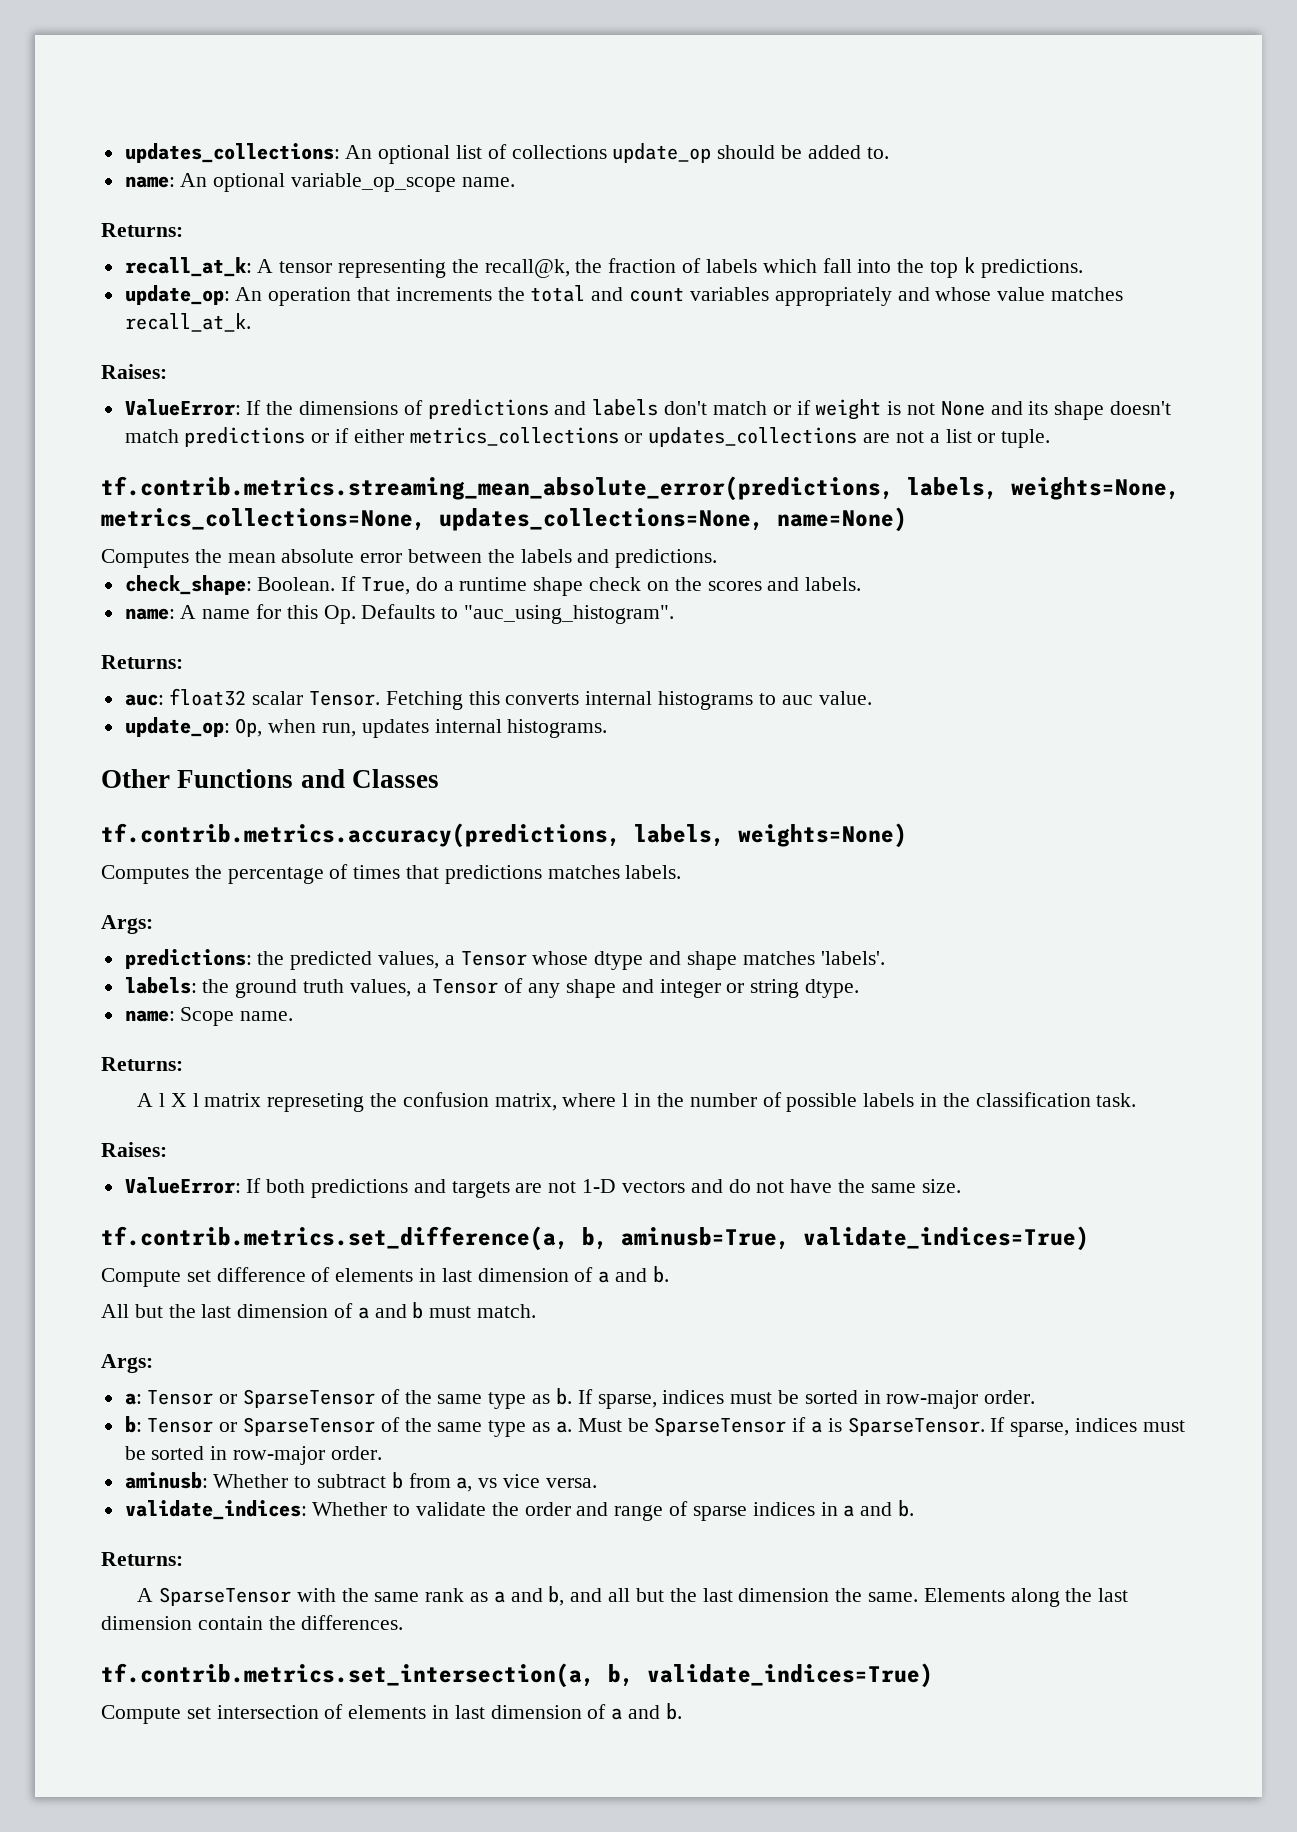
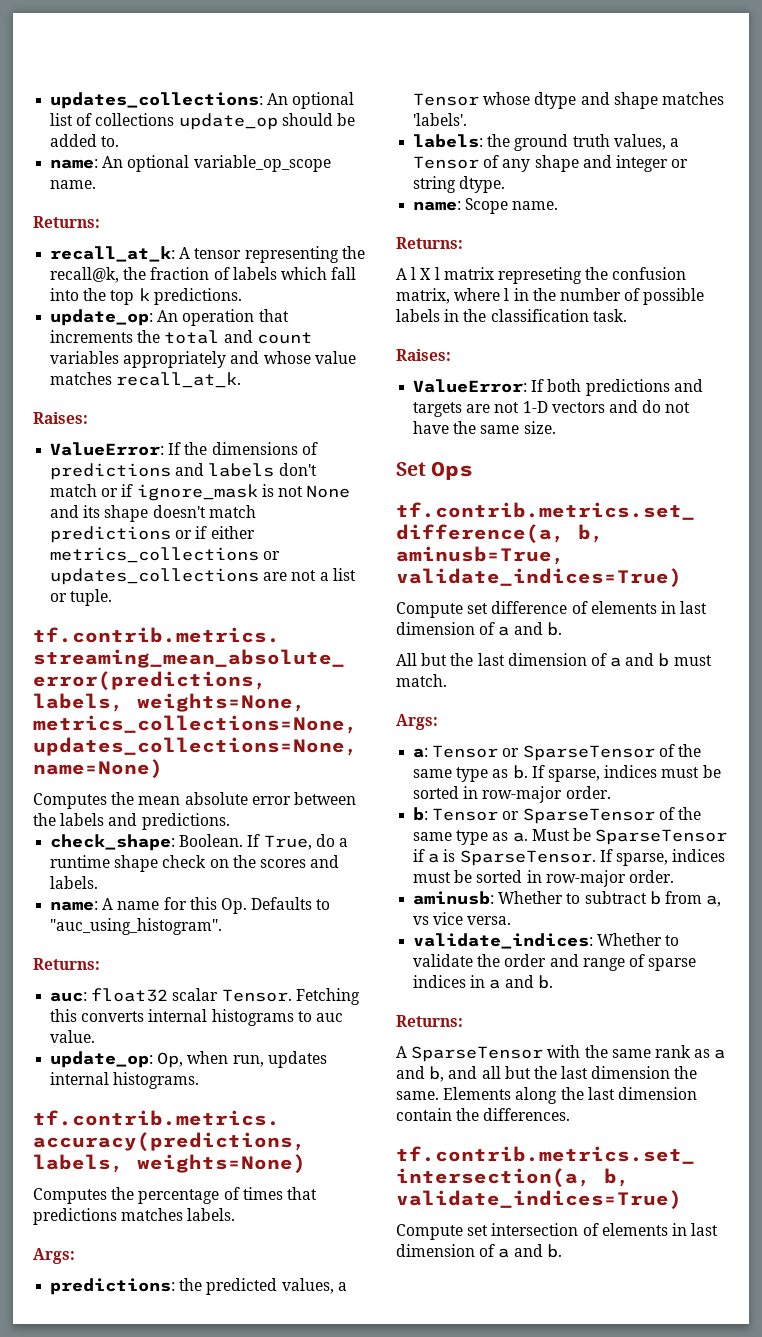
[815,399,882,420] weight -> [136,484,258,501] ignore_mask
[101,769,439,788] // Other Functions and Classes -> (200, 1080) none
(961, 1186) none -> [396,461,474,480] // Set Ops

